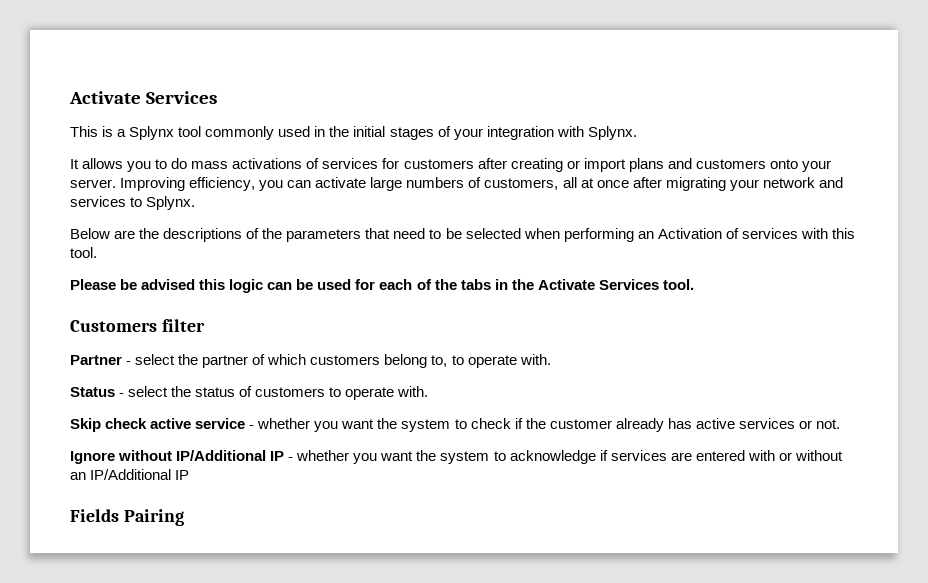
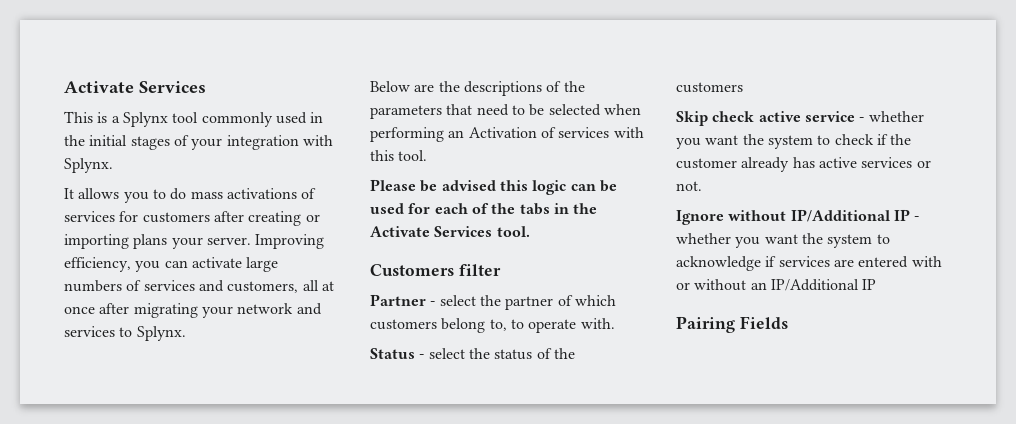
[583,158,798,172] import plans and customers onto -> [64,234,168,249] importing plans
(482, 182) none -> [143,280,224,292] services and
[255,386,429,400] customers to operate with. -> [553,348,575,359] [676,82,743,93] the customers
[70,509,184,526] Fields Pairing -> [676,316,788,333] Pairing Fields

